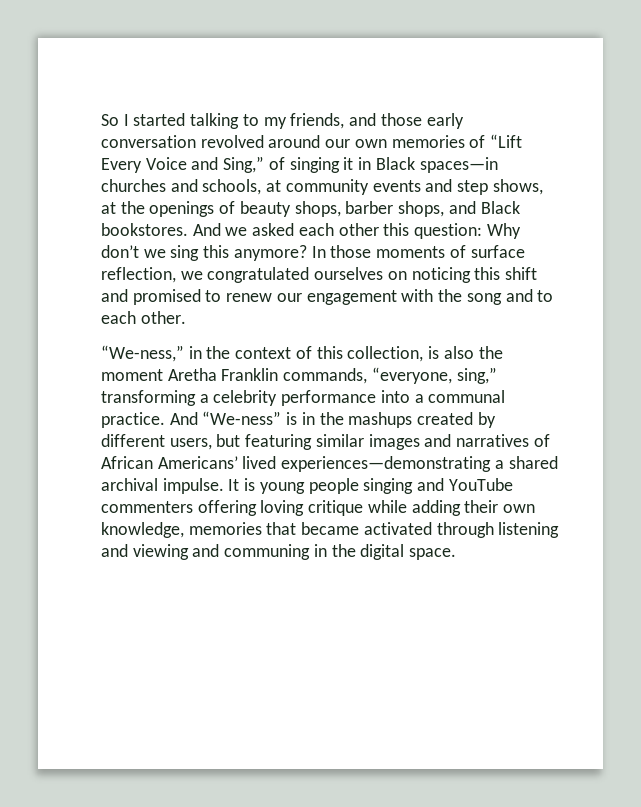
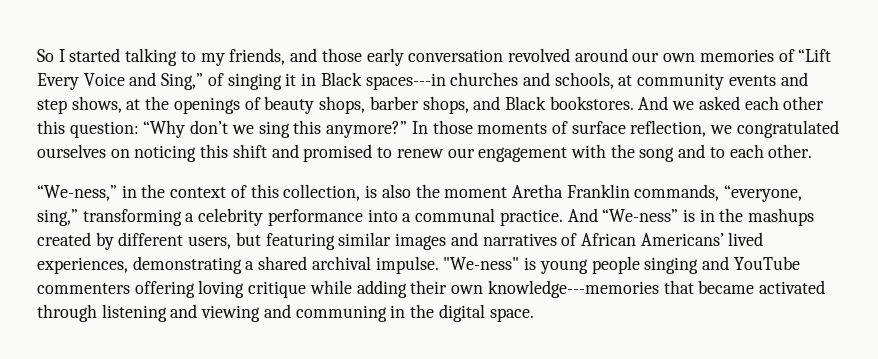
[419,157,498,173] spaces—in -> [365,73,446,90] spaces---in
[486,223,521,239] Why -> [143,120,186,138] “Why
[233,245,307,261] anymore? -> [326,121,408,138] anymore?”
[281,456,492,472] experiences—demonstrating -> [37,256,242,274] experiences, demonstrating
[228,479,240,491] It -> [443,257,520,270] "We-ness"
[101,522,262,538] knowledge, memories -> [487,280,659,298] knowledge---memories

